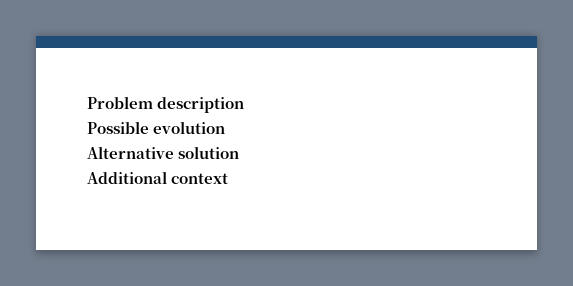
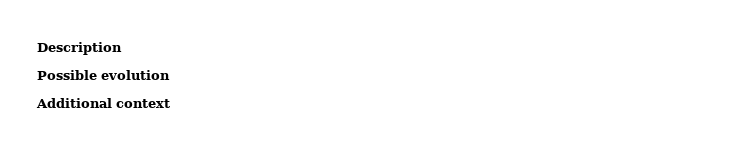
[87,96,245,113] Problem description -> [37,42,122,55] Description
[87,146,240,159] // Alternative solution -> (170, 75) none

